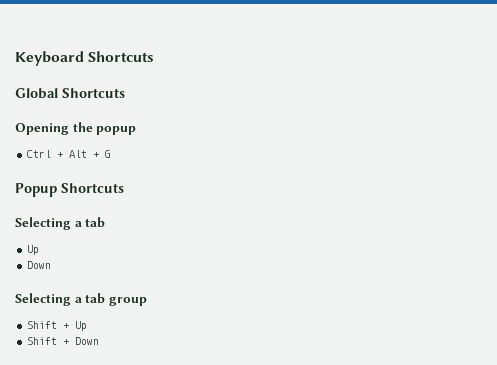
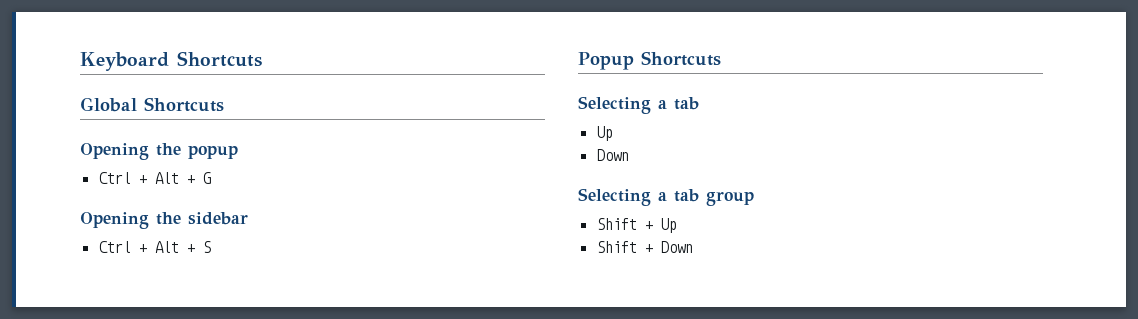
(112, 154) none -> [80,212,248,229] [98,241,211,253] // Opening the sidebar // Ctrl + Alt + S

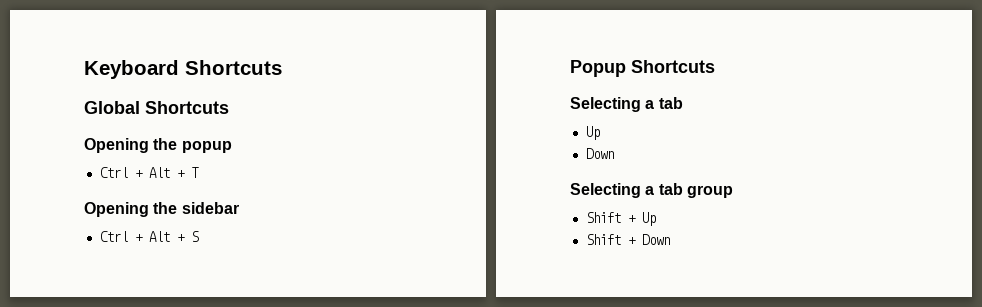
[202,172,211,184] G -> [190,167,199,178] T

